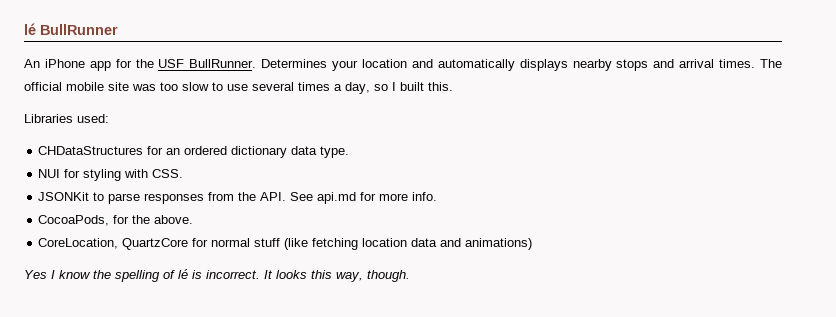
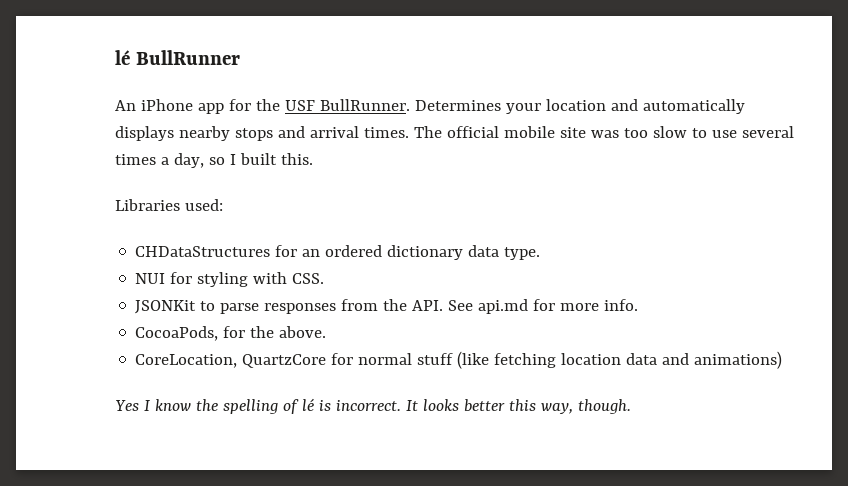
(307, 274) none -> [463,399,505,412] better

